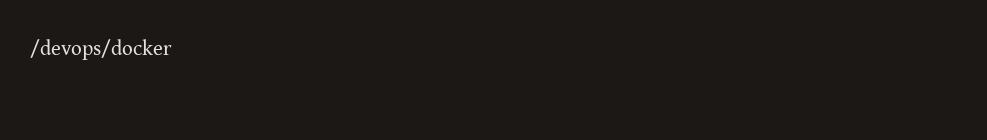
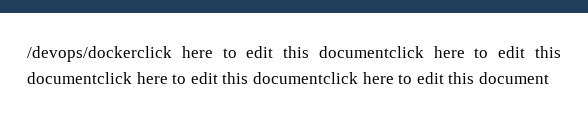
[30,39,172,60] /devops/docker -> [27,46,561,62] [27,72,549,84] /devops/dockerclick here to edit this documentclick here to edit this documentclick here to edit this documentclick here to edit this document

